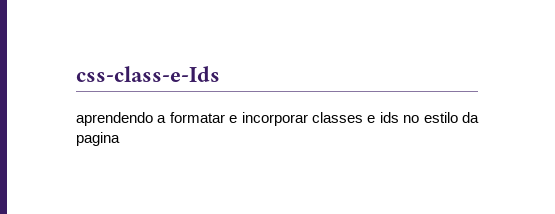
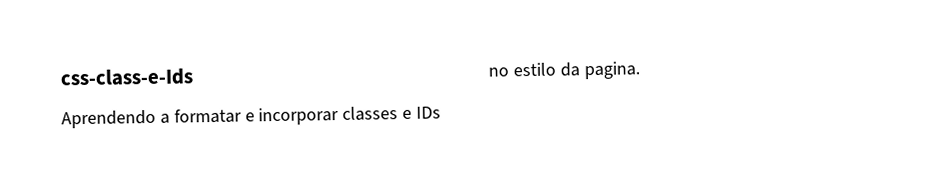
[76,112,153,126] aprendendo -> [61,109,156,129] Aprendendo
[379,112,399,123] ids -> [416,106,442,119] IDs
[76,132,120,146] pagina -> [583,61,640,80] pagina.

